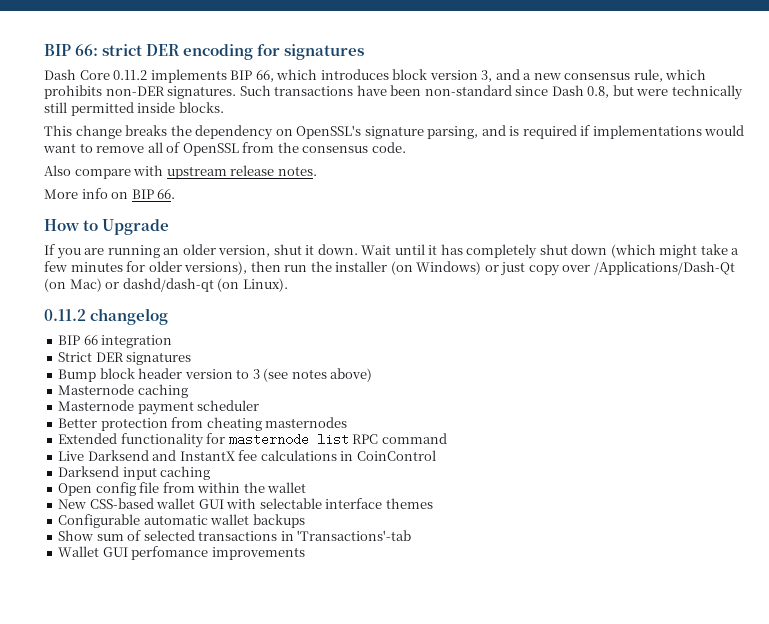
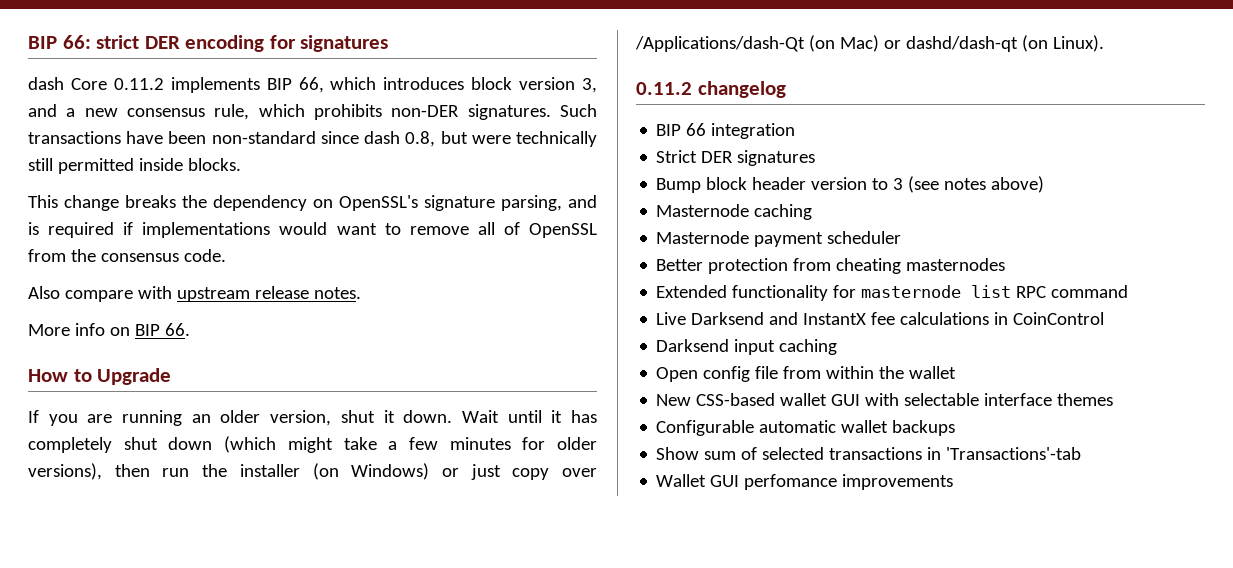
[44,69,76,80] Dash -> [28,77,64,90] dash
[551,85,584,96] Dash -> [364,131,401,144] dash
[593,261,735,275] /Applications/Dash-Qt -> [635,36,805,52] /Applications/dash-Qt

